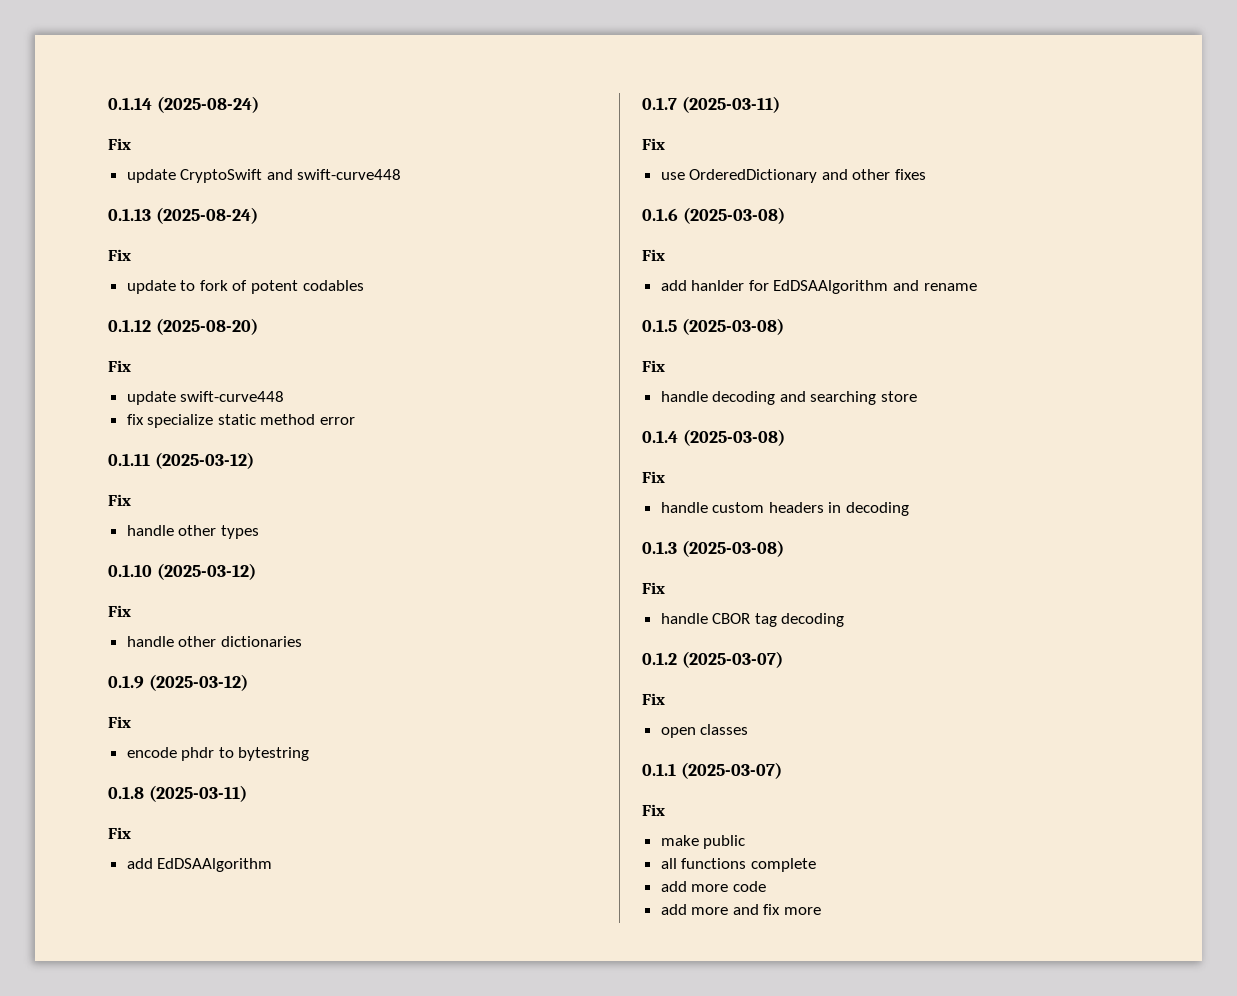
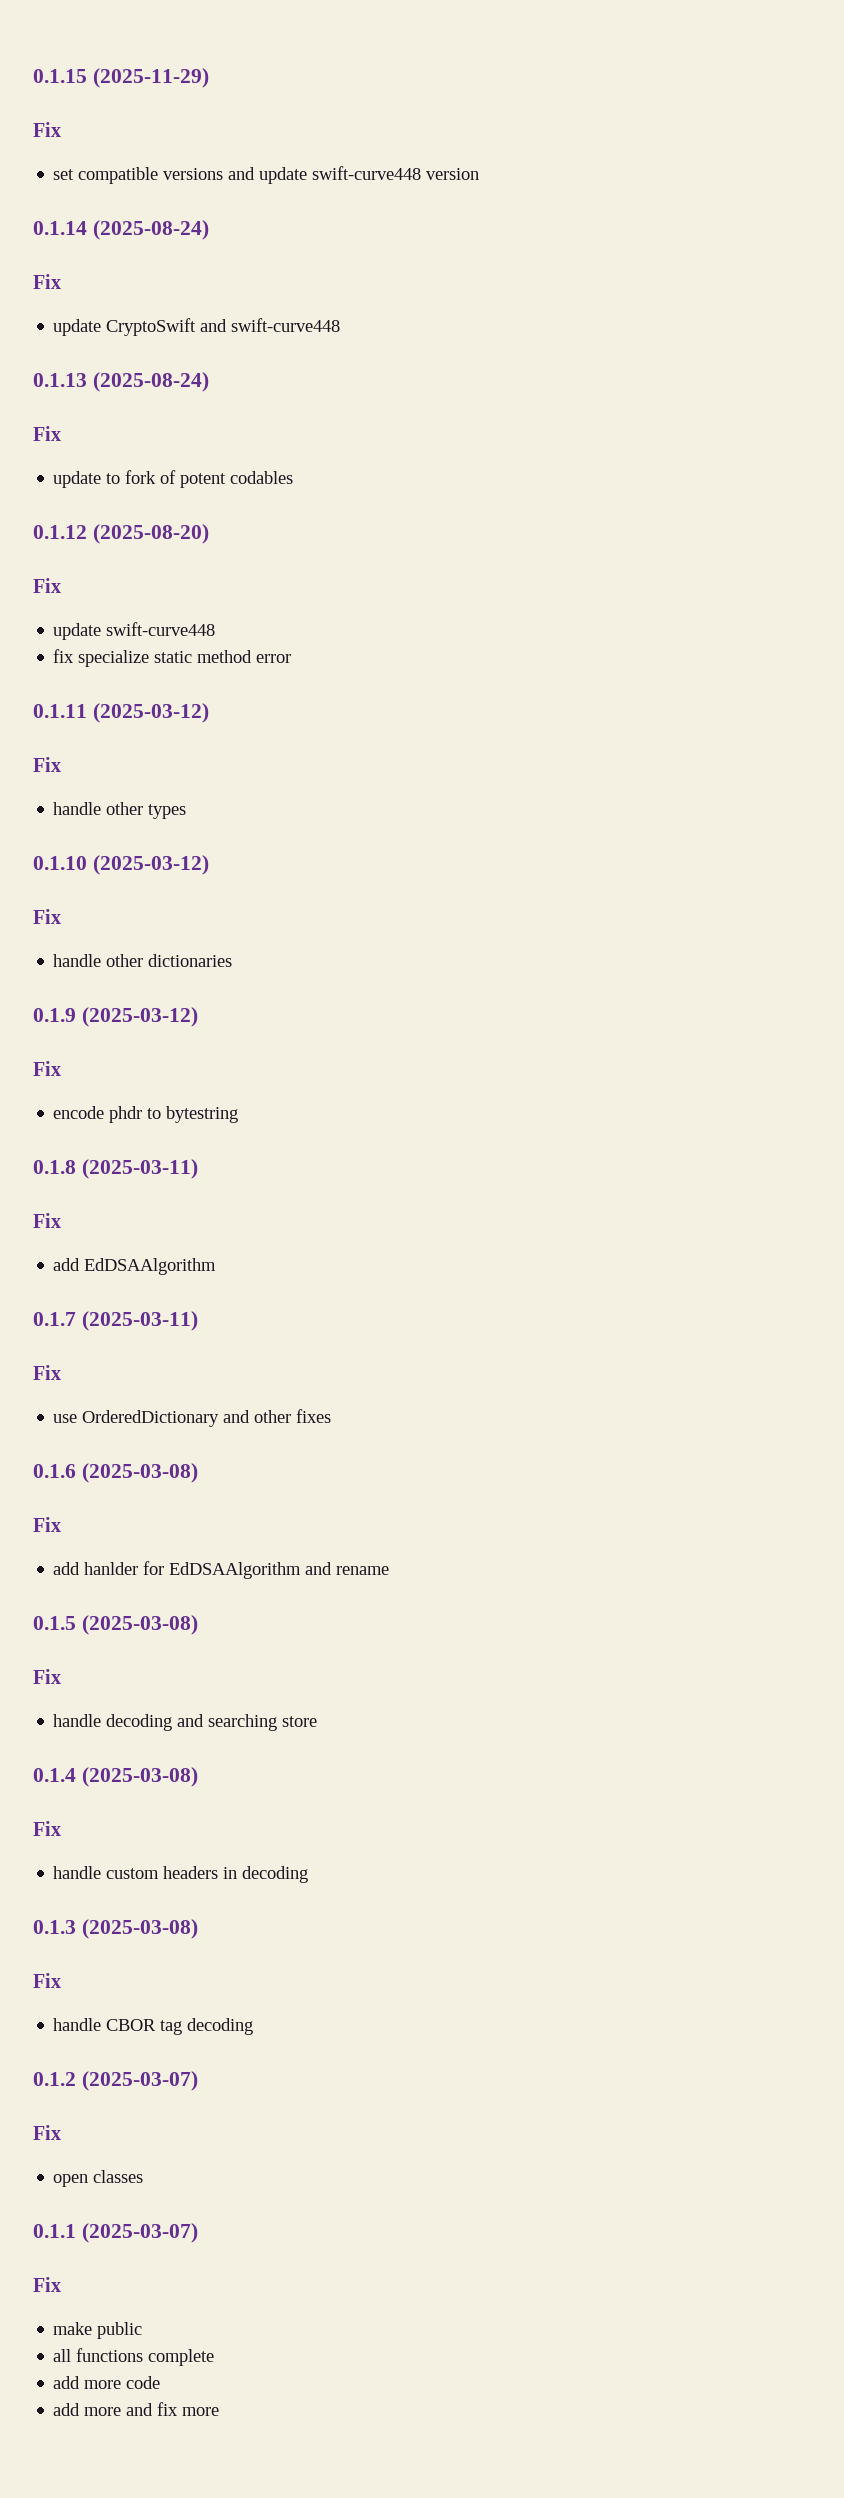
(108, 103) none -> [33,68,209,88] [33,122,61,137] [53,166,480,184] 0.1.15 (2025-11-29) // Fix // set compatible versions and update swift-curve448 version //

